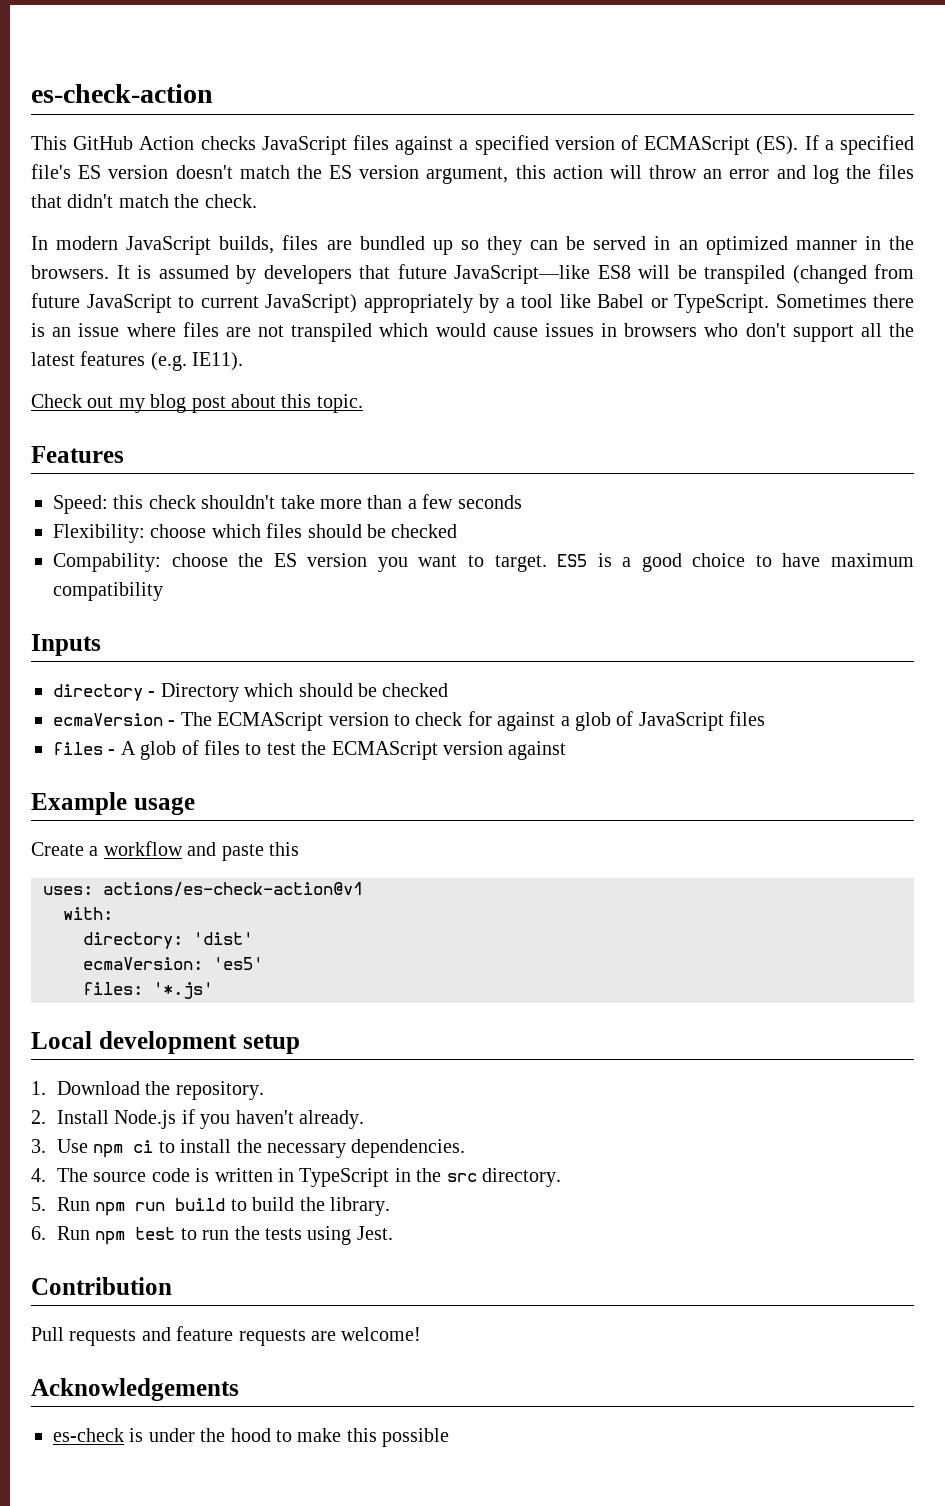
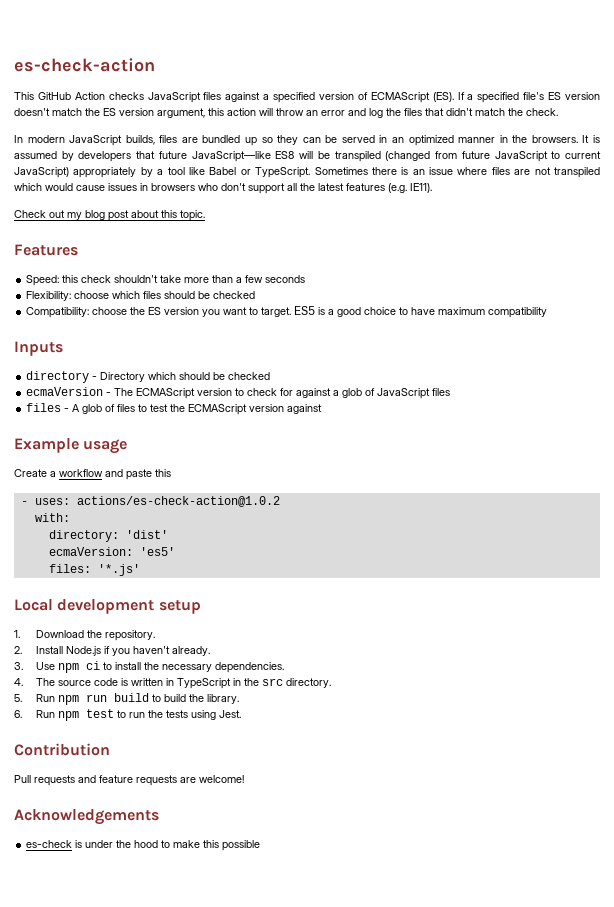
[53,553,161,572] Compability: -> [26,307,90,318] Compatibility:
[43,882,363,897] uses: actions/es-check-action@v1 -> [20,496,280,507] - uses: actions/es-check-action@1.0.2

